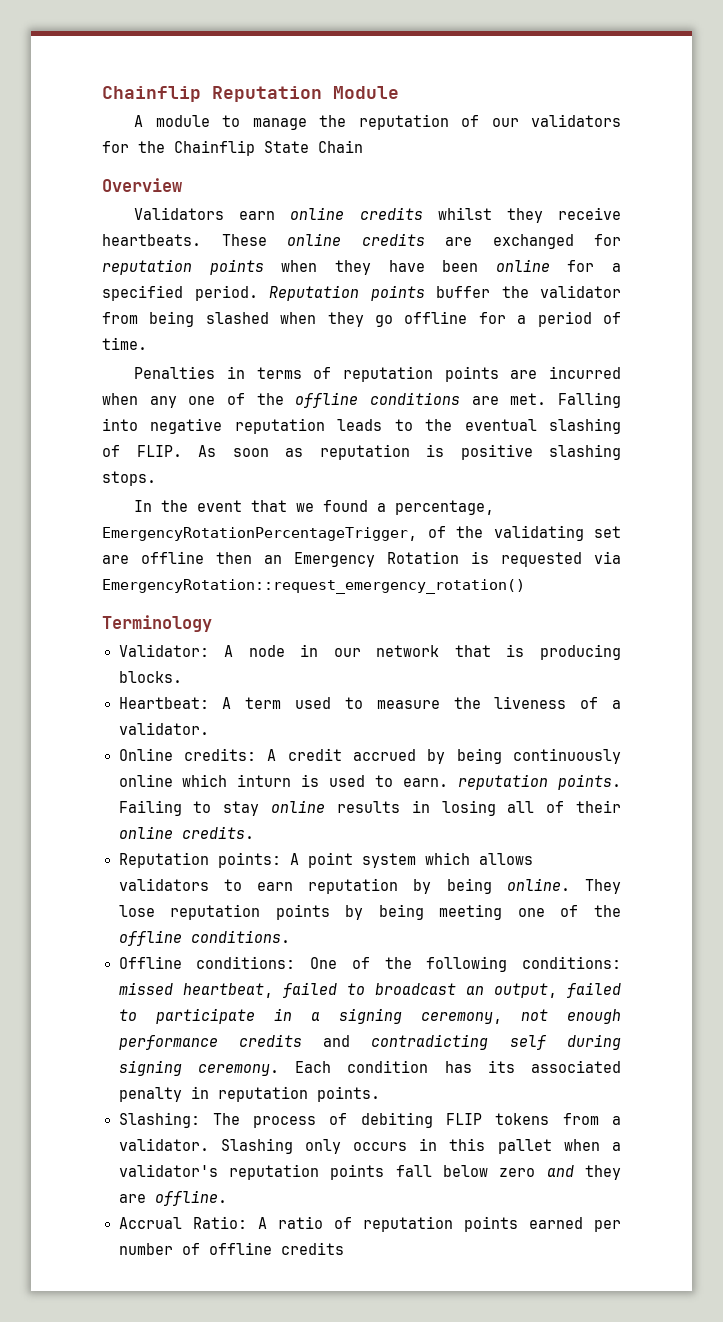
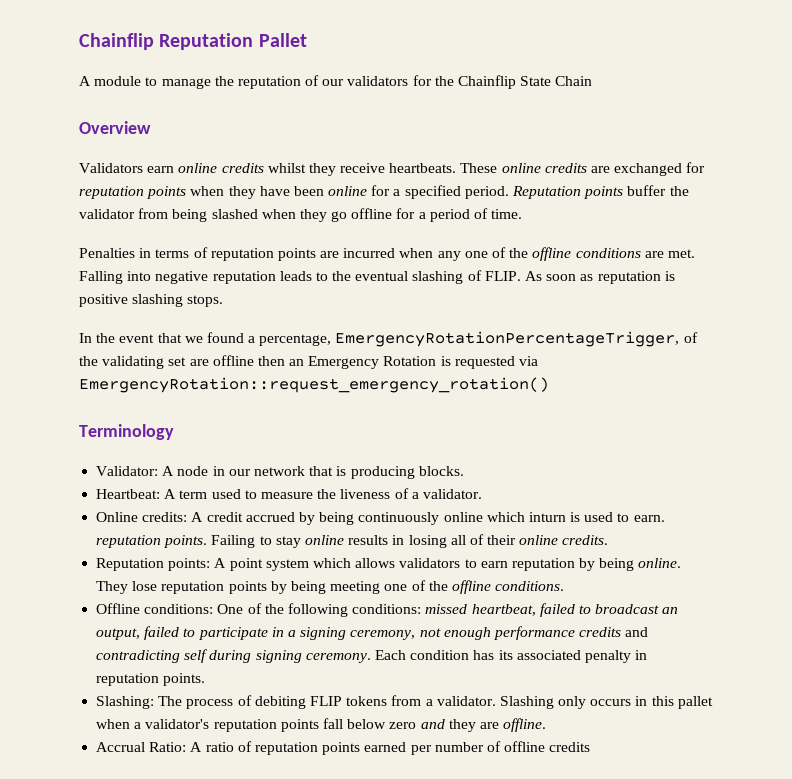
[333,86,399,99] Module -> [258,33,307,47] Pallet

